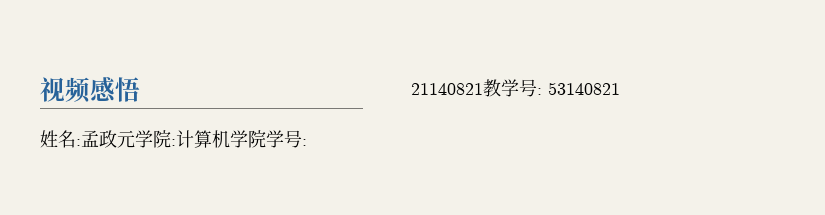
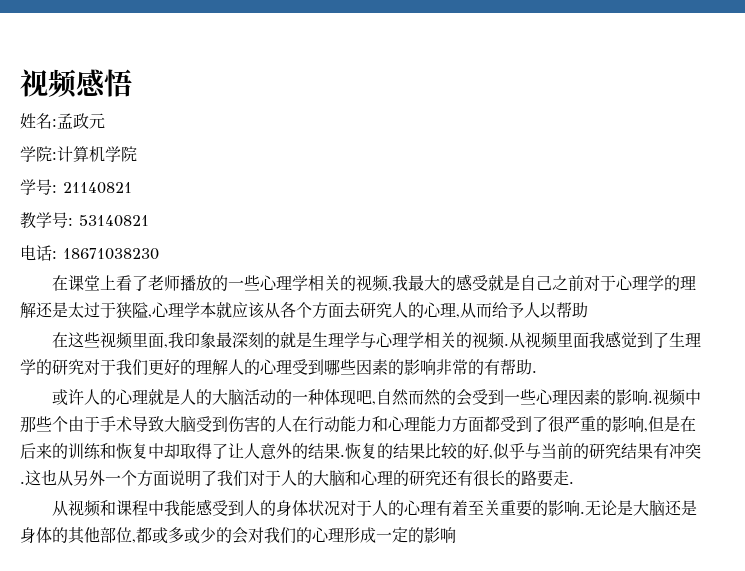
(135, 139) none -> (105, 121) //
(266, 139) none -> (137, 154) //
(483, 89) none -> (132, 188) //
(620, 88) none -> [20,245,159,261] [51,274,696,292] [20,302,588,319] [51,331,701,349] [20,359,537,376] [51,389,701,406] [20,416,696,433] [20,443,701,460] [20,469,574,487] [51,499,697,517] [20,527,456,544] // 电话: 18671038230 // 在课堂上看了老师播放的一些心理学相关的视频,我最大的感受就是自己之前对于心理学的理解还是太过于狭隘,心理学本就应该从各个方面去研究人的心理,从而给予人以帮助 // 在这些视频里面,我印象最深刻的就是生理学与心理学相关的视频.从视频里面我感觉到了生理学的研究对于我们更好的理解人的心理受到哪些因素的影响非常的有帮助. // 或许人的心理就是人的大脑活动的一种体现吧,自然而然的会受到一些心理因素的影响.视频中那些个由于手术导致大脑受到伤害的人在行动能力和心理能力方面都受到了很严重的影响,但是在后来的训练和恢复中却取得了让人意外的结果.恢复的结果比较的好,似乎与当前的研究结果有冲突.这也从另外一个方面说明了我们对于人的大脑和心理的研究还有很长的路要走. // 从视频和课程中我能感受到人的身体状况对于人的心理有着至关重要的影响.无论是大脑还是身体的其他部位,都或多或少的会对我们的心理形成一定的影响

